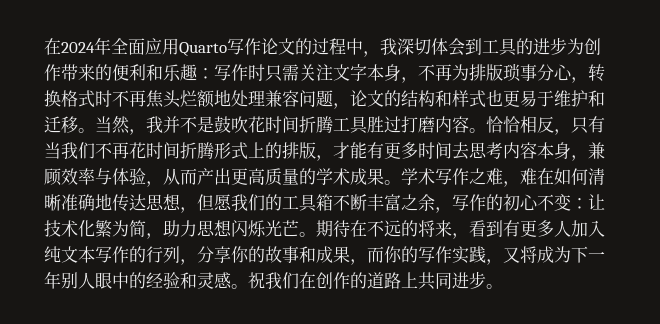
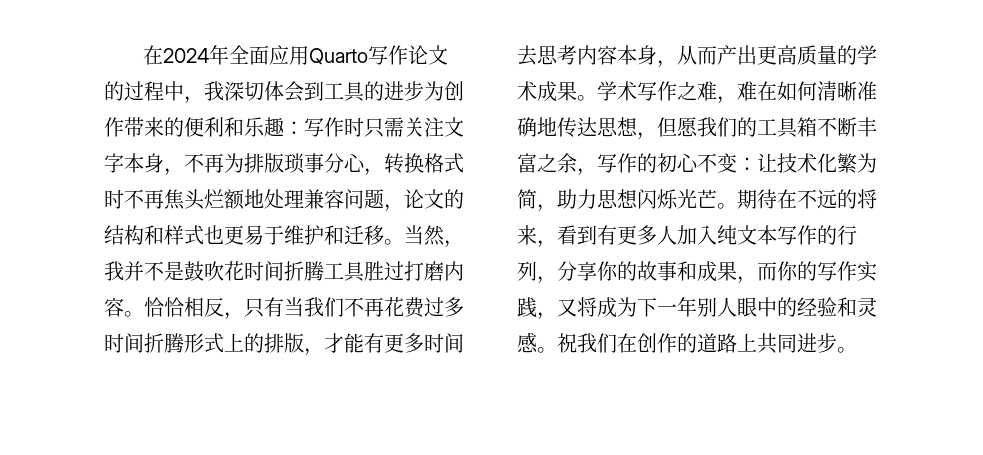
(146, 150) none -> [404,297,464,318] 费过多
[588,142,605,159] [44,168,163,187] 兼顾效率与体验， -> (677, 64) none

